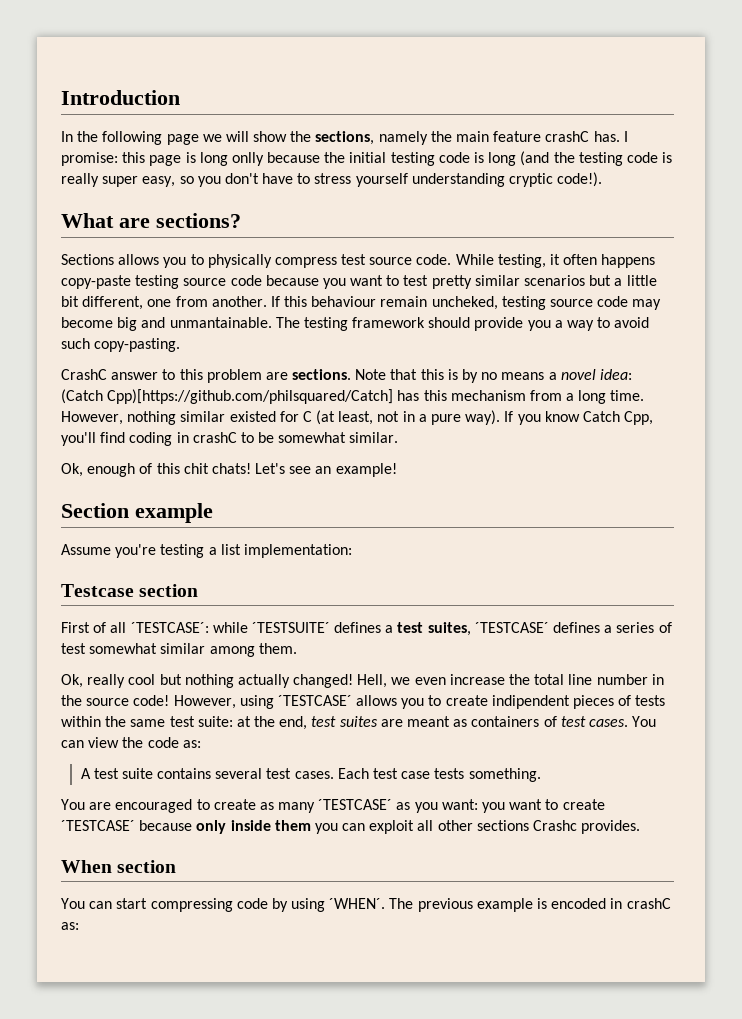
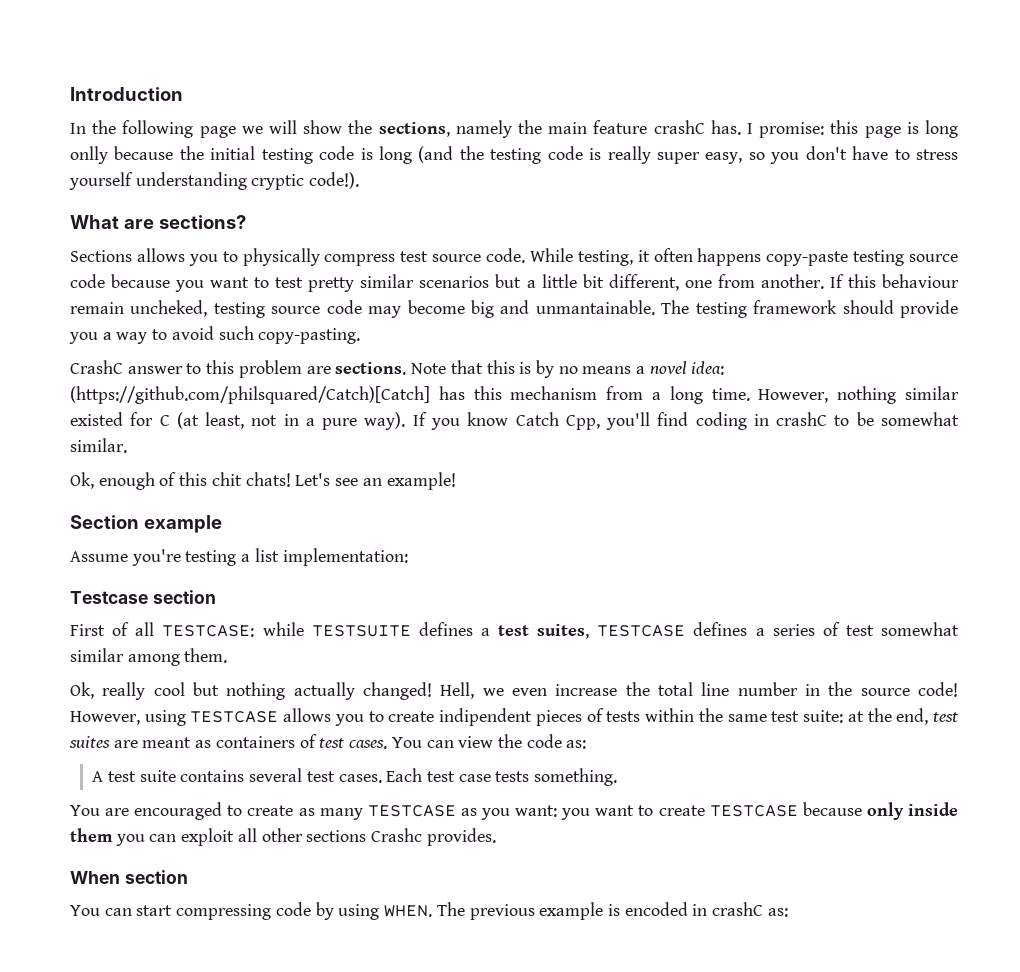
[61,389,394,404] (Catch Cpp)[https://github.com/philsquared/Catch] -> [70,386,430,404] (https://github.com/philsquared/Catch)[Catch]
[130,622,330,633] ´TESTCASE´: while ´TESTSUITE´ -> [162,622,411,637] TESTCASE: while TESTSUITE
[474,622,549,633] ´TESTCASE´ -> [597,625,686,637] TESTCASE
[277,695,352,706] ´TESTCASE´ -> [190,711,279,723] TESTCASE
[318,799,393,810] ´TESTCASE´ -> [367,805,456,817] TESTCASE
[61,820,135,831] ´TESTCASE´ -> [709,805,798,817] TESTCASE
[329,898,386,909] ´WHEN´. -> [384,905,433,917] WHEN.

